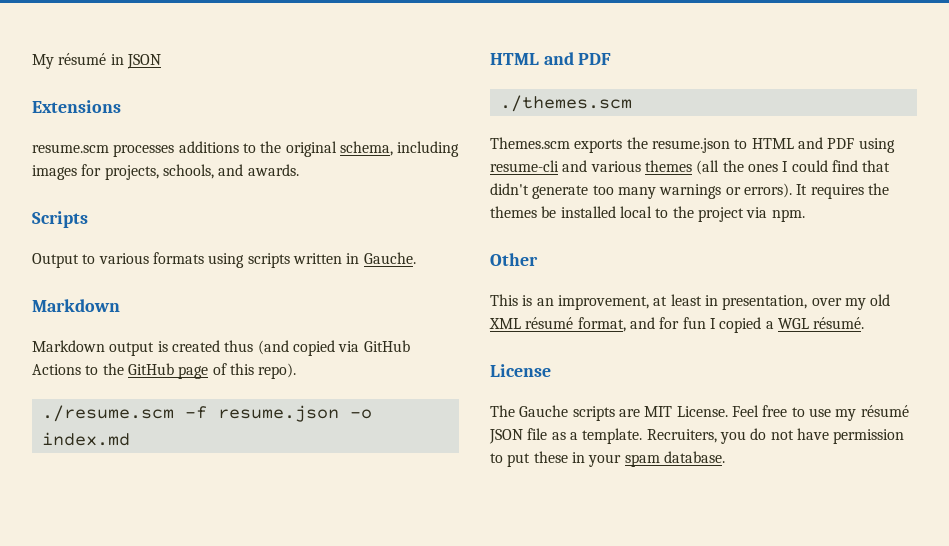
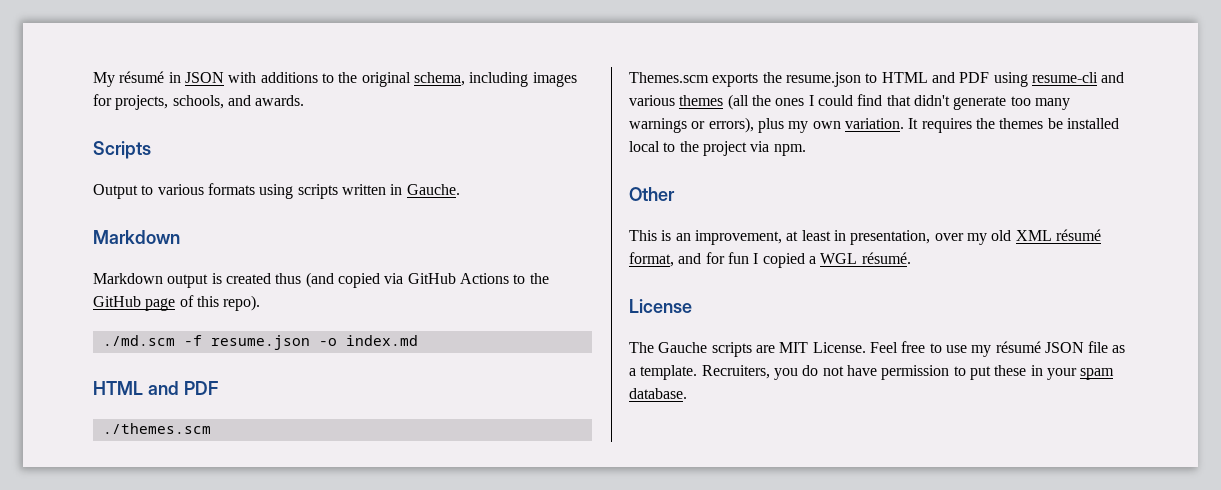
[32,100,121,113] [32,144,175,157] // Extensions // resume.scm processes -> [228,72,257,83] with
[41,405,174,422] ./resume.scm -> [102,335,175,346] ./md.scm
[743,183,792,198] errors). -> [708,117,904,133] errors), plus my own variation.

